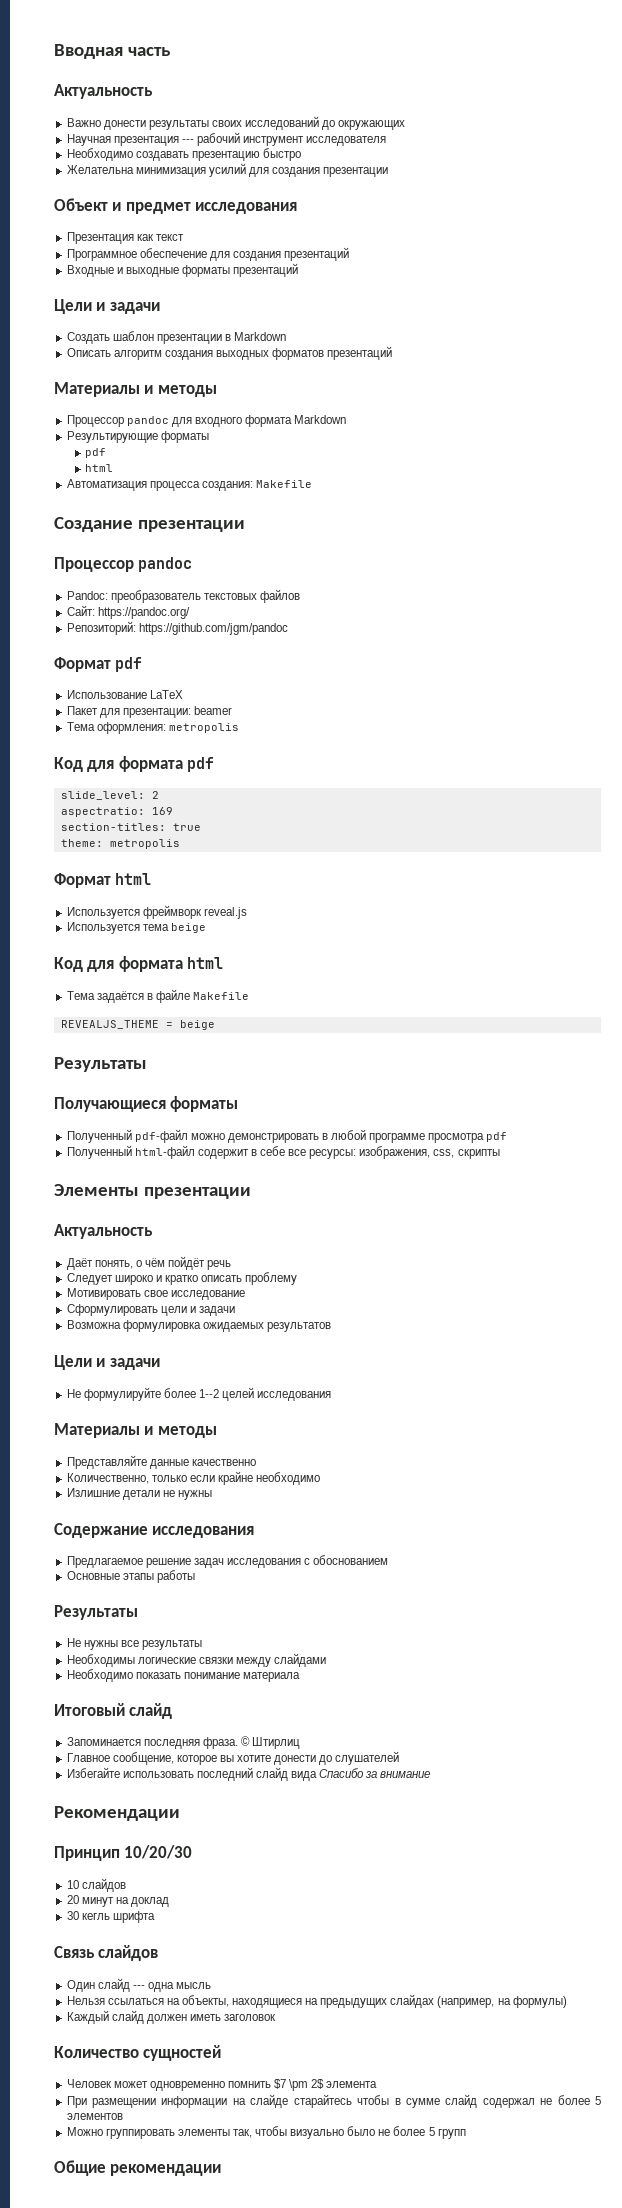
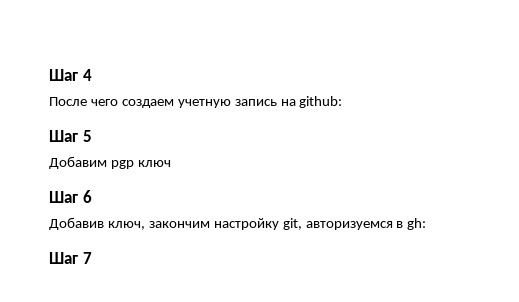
[54,44,171,59] [54,84,153,99] [66,116,406,130] [66,132,387,146] [66,148,301,161] [66,163,389,177] [54,198,298,214] [66,232,184,244] [66,247,350,261] [66,263,299,277] [54,299,160,314] [66,331,287,344] [66,346,393,360] [54,382,217,397] [66,415,347,427] [66,431,209,443] [85,448,107,458] [85,464,114,472] [66,479,312,491] [54,517,246,532] [54,557,193,572] [66,589,300,603] [66,605,190,619] [66,621,288,635] [54,657,143,672] [66,690,183,699] [66,706,232,718] [66,722,239,734] [54,756,215,772] [60,791,159,800] [60,807,173,817] [60,823,201,831] [60,839,180,849] [54,873,152,888] [66,905,247,919] [66,922,206,934] [54,956,224,972] [66,989,250,1003] [60,1020,215,1030] [54,1057,147,1072] [54,1096,239,1112] [66,1129,508,1143] [66,1145,500,1159] [54,1184,252,1199] [54,1224,153,1239] [66,1256,232,1270] [66,1272,298,1285] [66,1288,245,1300] [66,1304,235,1316] [66,1320,331,1332] [54,1355,160,1370] [66,1387,332,1401] [54,1423,217,1438] [66,1455,256,1469] [66,1471,321,1485] [66,1488,212,1500] [54,1523,255,1538] [66,1555,389,1568] [66,1570,195,1583] [54,1605,138,1620] [66,1638,202,1650] [66,1653,327,1667] [66,1669,300,1682] [54,1703,173,1719] [66,1736,301,1749] [66,1751,400,1765] [66,1767,431,1781] [54,1806,180,1821] [54,1845,193,1861] [66,1878,126,1892] [66,1895,169,1907] [66,1911,155,1923] [54,1945,159,1961] [66,1978,212,1992] [66,1994,567,2008] [66,2010,277,2024] [54,2045,222,2061] [66,2079,378,2091] [66,2094,601,2108] [66,2113,123,2120] [66,2126,466,2139] [54,2160,222,2176] Вводная часть // Актуальность // Важно донести результаты своих исследований до окружающих // Научная презентация --- рабочий инструмент исследователя // Необходимо создавать презентацию быстро // Желательна минимизация усилий для создания презентации // Объект и предмет исследования // Презентация как текст // Программное обеспечение для создания презентаций // Входные и выходные форматы презентаций // Цели и задачи // Создать шаблон презентации в Markdown // Описать алгоритм создания выходных форматов презентаций // Материалы и методы // Процессор pandoc для входного формата Markdown // Результирующие форматы // pdf // html // Автоматизация процесса создания: Makefile // Создание презентации // Процессор pandoc // Pandoc: преобразователь текстовых файлов // Сайт: https://pandoc.org/ // Репозиторий: https://github.com/jgm/pandoc // Формат pdf // Использование LaTeX // Пакет для презентации: beamer // Тема оформления: metropolis // Код для формата pdf // slide_level: 2 // aspectratio: 169 // section-titles: true // theme: metropolis // Формат html // Используется фреймворк reveal.js // Используется тема beige // Код для формата html // Тема задаётся в файле Makefile // REVEALJS_THEME = beige // Результаты // Получающиеся форматы // Полученный pdf-файл можно демонстрировать в любой программе просмотра pdf // Полученный html-файл содержит в себе все ресурсы: изображения, css, скрипты // Элементы презентации // Актуальность // Даёт понять, о чём пойдёт речь // Следует широко и кратко описать проблему // Мотивировать свое исследование // Сформулировать цели и задачи // Возможна формулировка ожидаемых результатов // Цели и задачи // Не формулируйте более 1--2 целей исследования // Материалы и методы // Представляйте данные качественно // Количественно, только если крайне необходимо // Излишние детали не нужны // Содержание исследования // Предлагаемое решение задач исследования с обоснованием // Основные этапы работы // Результаты // Не нужны все результаты // Необходимы логические связки между слайдами // Необходимо показать понимание материала // Итоговый слайд // Запоминается последняя фраза. © Штирлиц // Главное сообщение, которое вы хотите донести до слушателей // Избегайте использовать последний слайд вида Спасибо за внимание // Рекомендации // Принцип 10/20/30 // 10 слайдов // 20 минут на доклад // 30 кегль шрифта // Связь слайдов // Один слайд --- одна мысль // Нельзя ссылаться на объекты, находящиеся на предыдущих слайдах (например, на формулы) // Каждый слайд должен иметь заголовок // Количество сущностей // Человек может одновременно помнить $7 \pm 2$ элемента // При размещении информации на слайде старайтесь чтобы в сумме слайд содержал не более 5 элементов // Можно группировать элементы так, чтобы визуально было не более 5 групп // Общие рекомендации -> [49,69,92,81] [49,96,343,108] [49,130,92,142] [49,156,171,169] [49,190,92,203] [49,217,427,230] [49,252,92,264] Шаг 4 // После чего создаем учетную запись на github: // Шаг 5 // Добавим pgp ключ // Шаг 6 // Добавив ключ, закончим настройку git, авторизуемся в gh: // Шаг 7

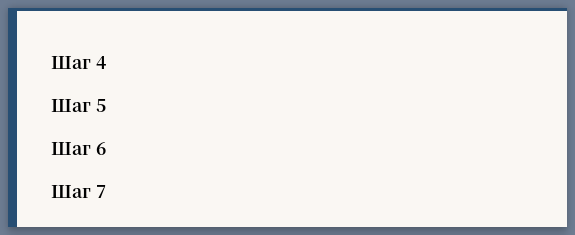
[49,96,343,108] // После чего создаем учетную запись на github: -> (106, 62) none
[49,156,171,169] // Добавим pgp ключ -> (106, 105) none
[49,217,427,230] // Добавив ключ, закончим настройку git, авторизуемся в gh: -> (106, 148) none

